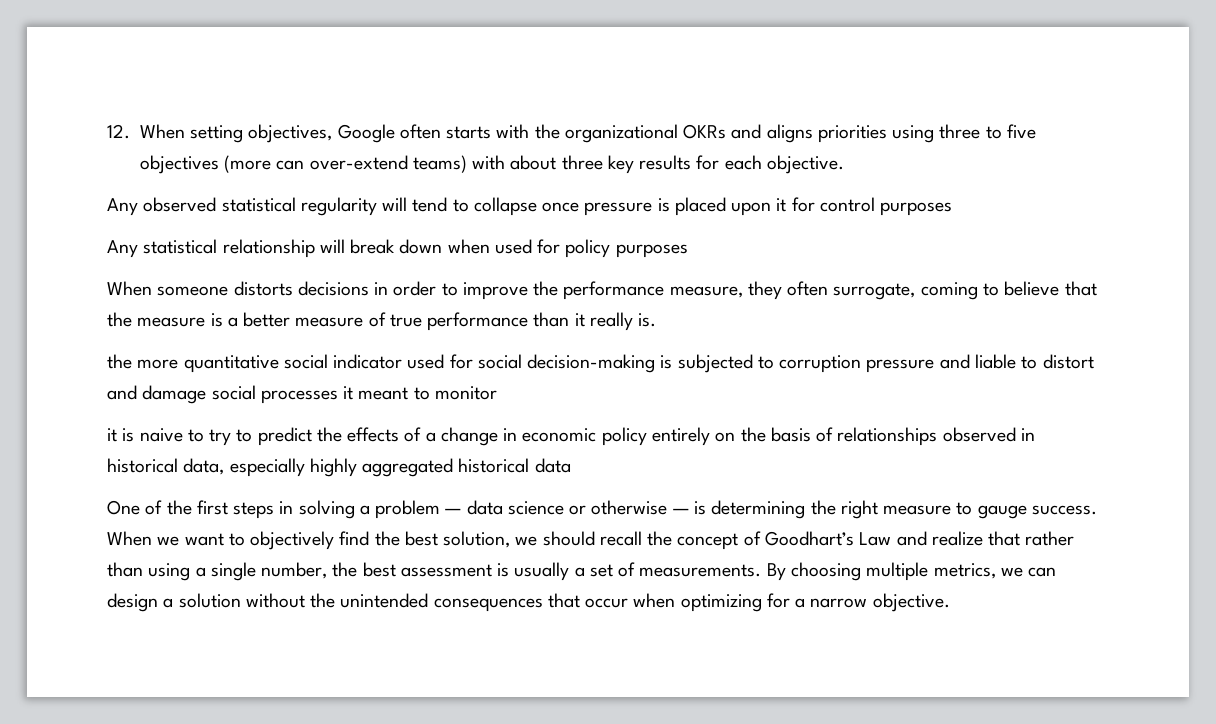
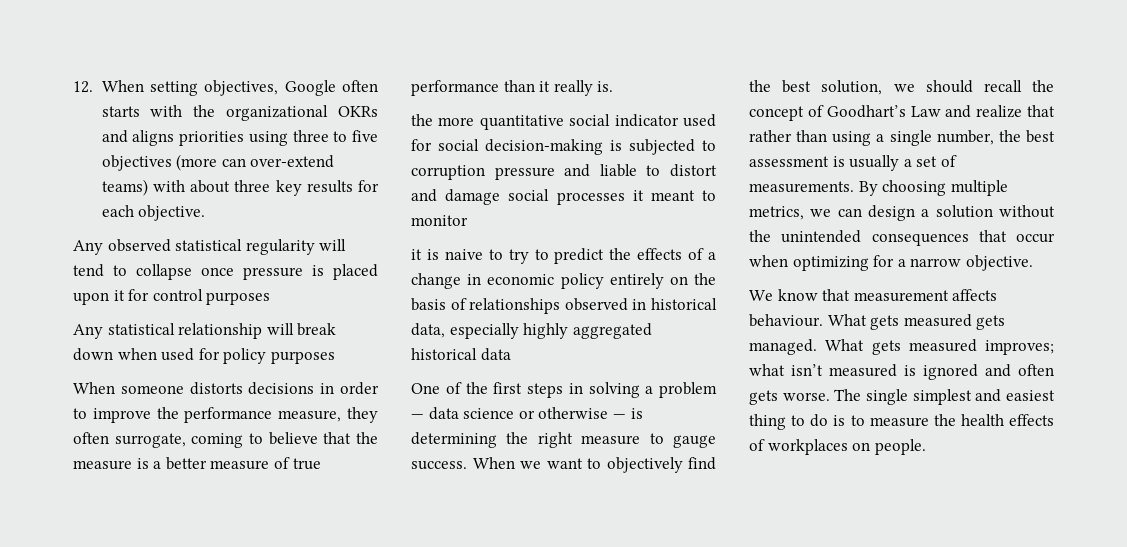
(950, 602) none -> [749,289,998,302] [749,314,1006,330] [749,339,1054,355] [749,364,1054,380] [749,389,1055,405] [749,414,1054,430] [749,439,926,455] // We know that measurement affects behaviour. What gets measured gets managed. What gets measured improves; what isn’t measured is ignored and often gets worse. The single simplest and easiest thing to do is to measure the health effects of workplaces on people.

